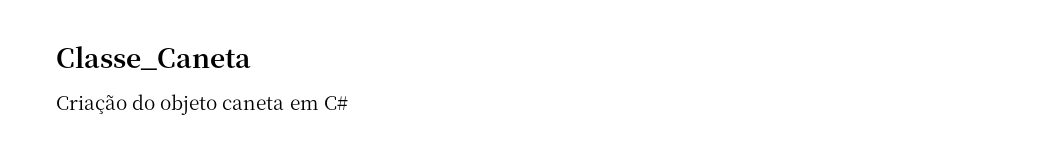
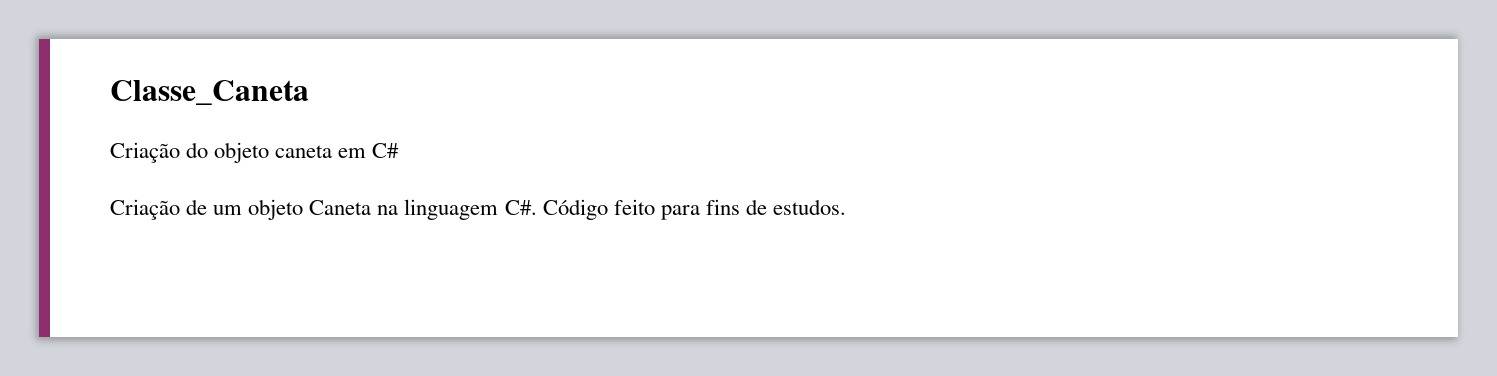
(348, 103) none -> [110,199,846,220] // Criação de um objeto Caneta na linguagem C#. Código feito para fins de estudos.

